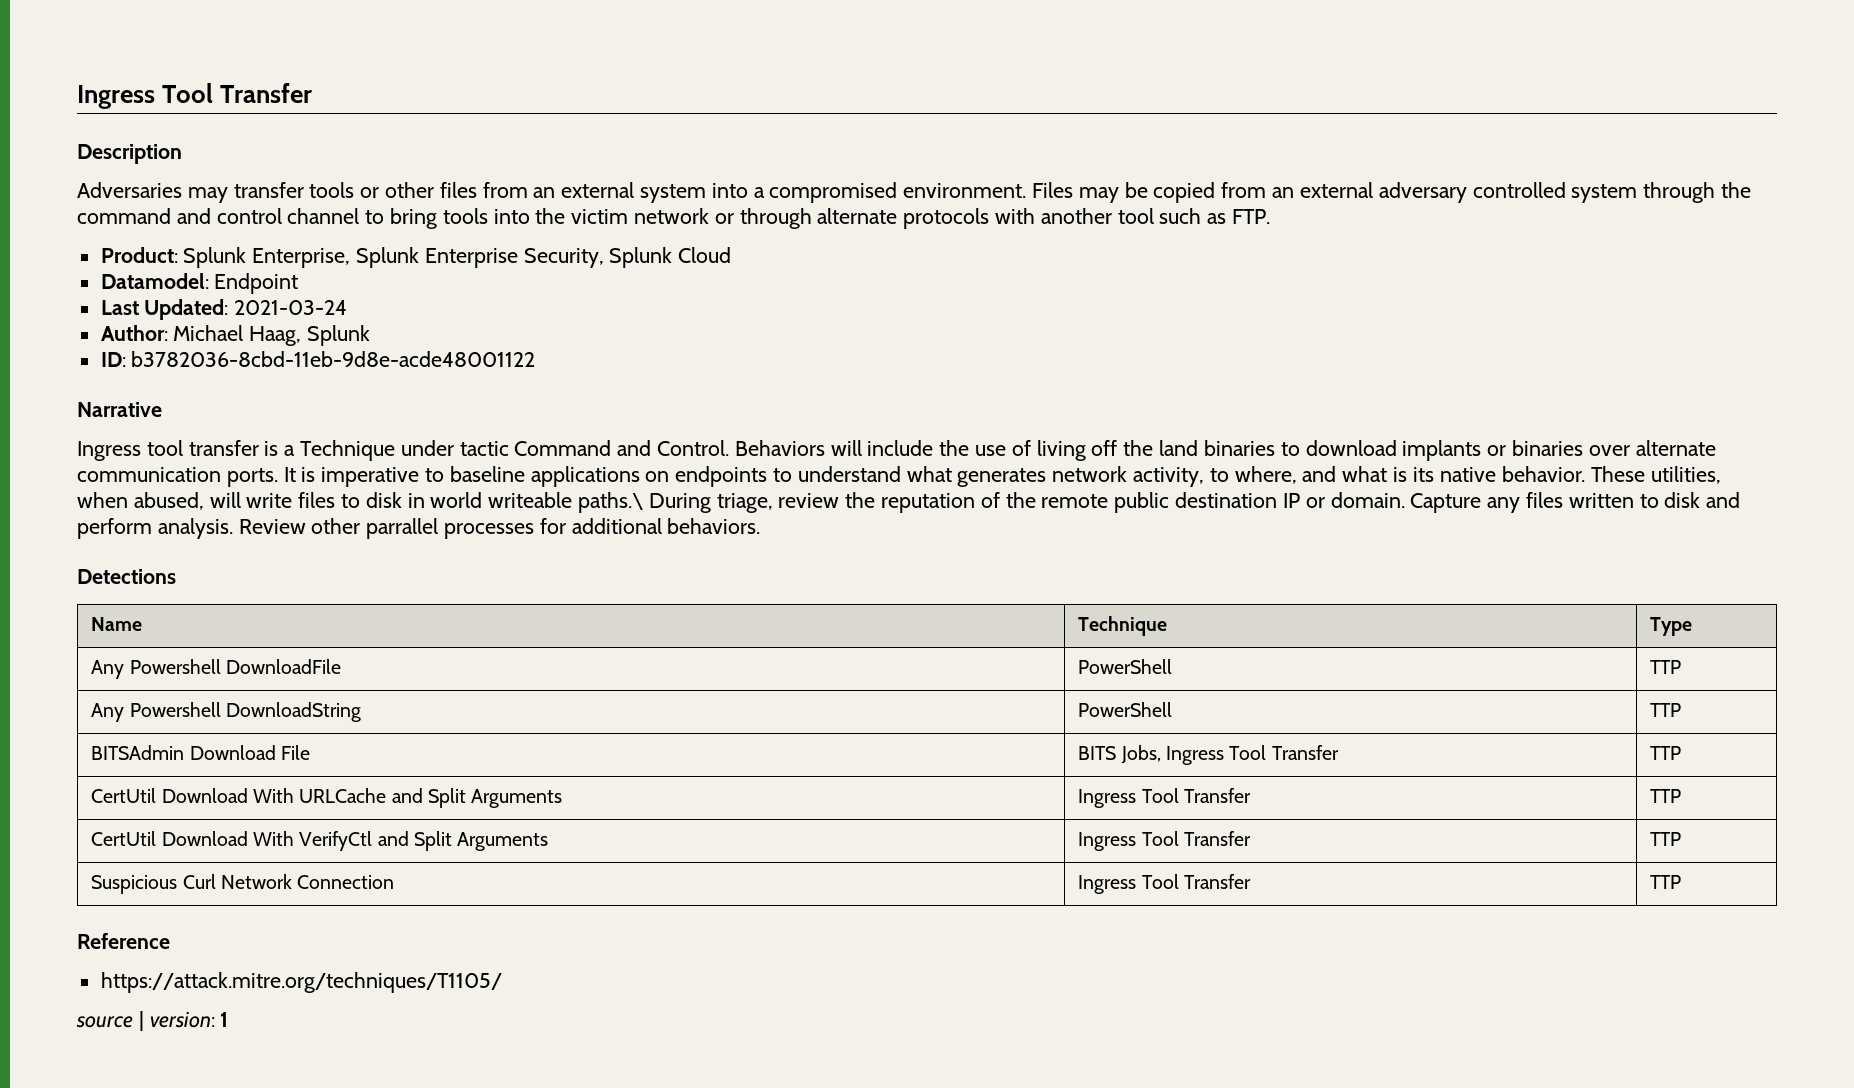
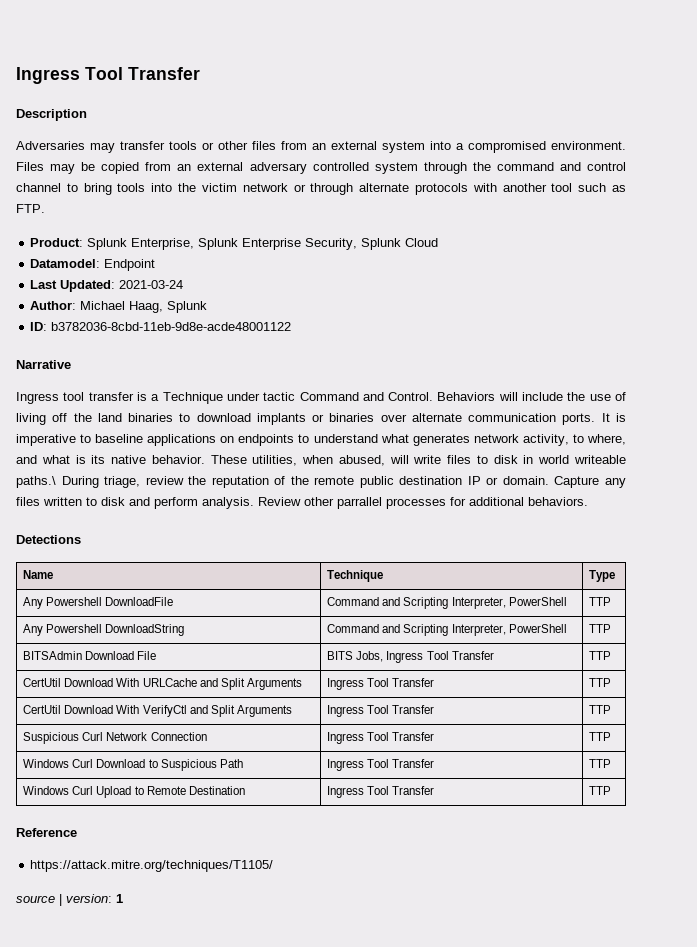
(341, 666) none -> [327,597,506,609] Command and Scripting Interpreter,
(361, 712) none -> [327,624,506,636] Command and Scripting Interpreter,
(1682, 882) none -> [23,759,243,771] [327,759,435,771] [589,759,612,768] [23,786,245,798] [327,786,435,798] [589,786,612,795] // Windows Curl Download to Suspicious Path | Ingress Tool Transfer | TTP // Windows Curl Upload to Remote Destination | Ingress Tool Transfer | TTP

